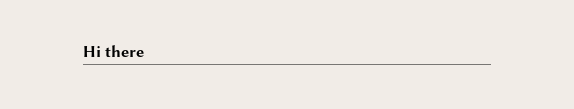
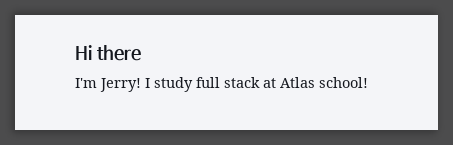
(145, 51) none -> [75,77,368,92] // I'm Jerry! I study full stack at Atlas school!

